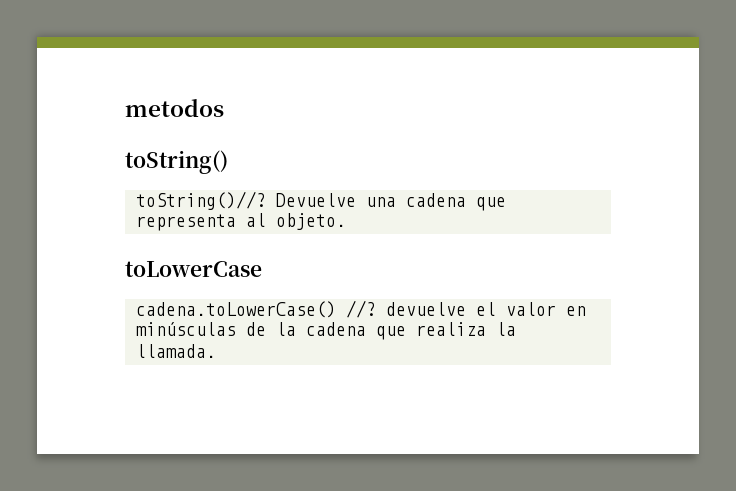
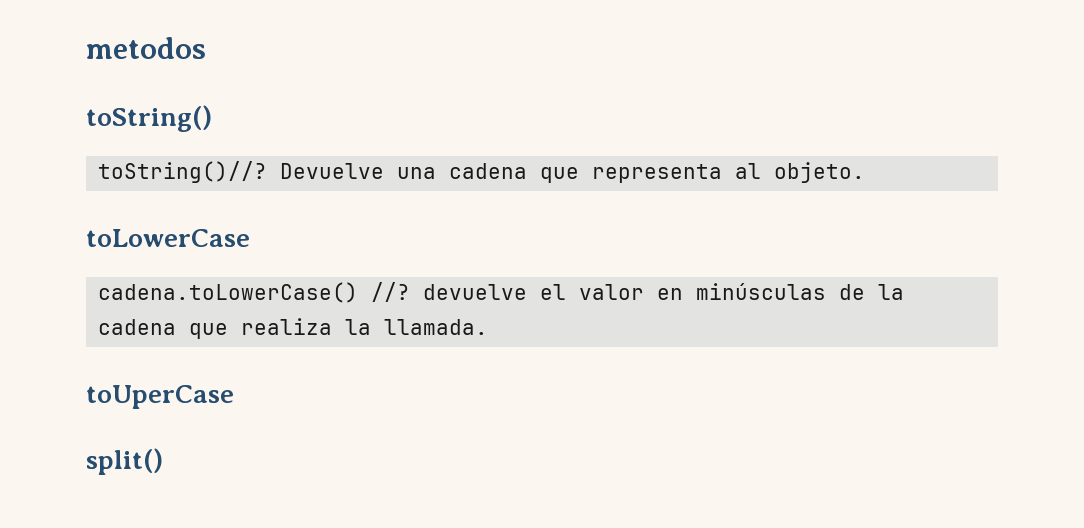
(216, 351) none -> [86,385,234,409] [86,448,163,475] // toUperCase // split()

